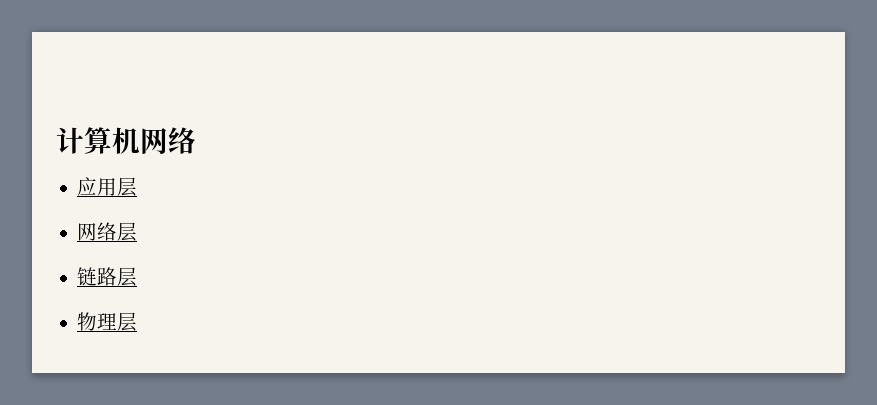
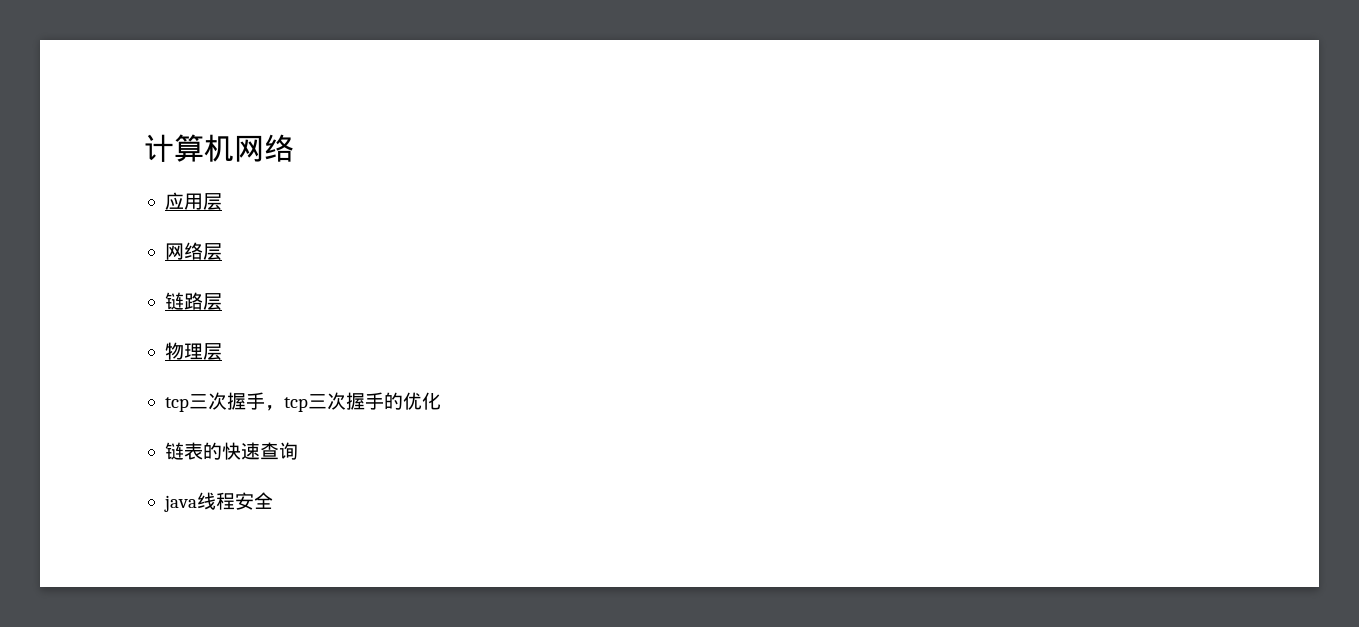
(138, 322) none -> [164,392,441,412] [164,442,298,460] [163,492,273,512] // tcp三次握手，tcp三次握手的优化 // 链表的快速查询 // java线程安全

